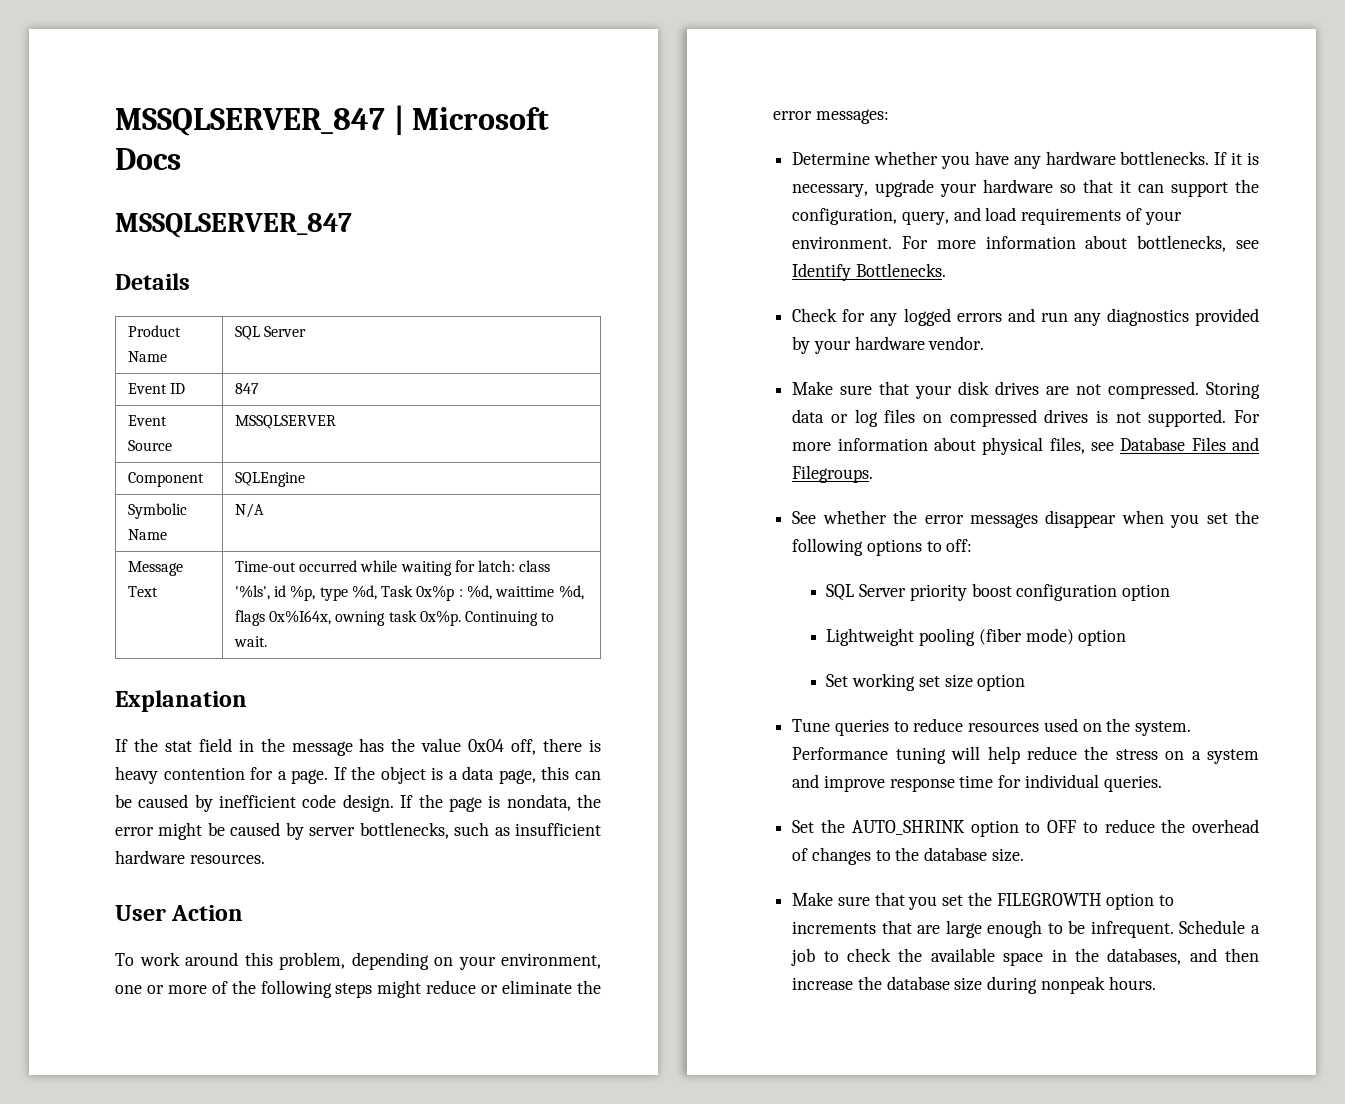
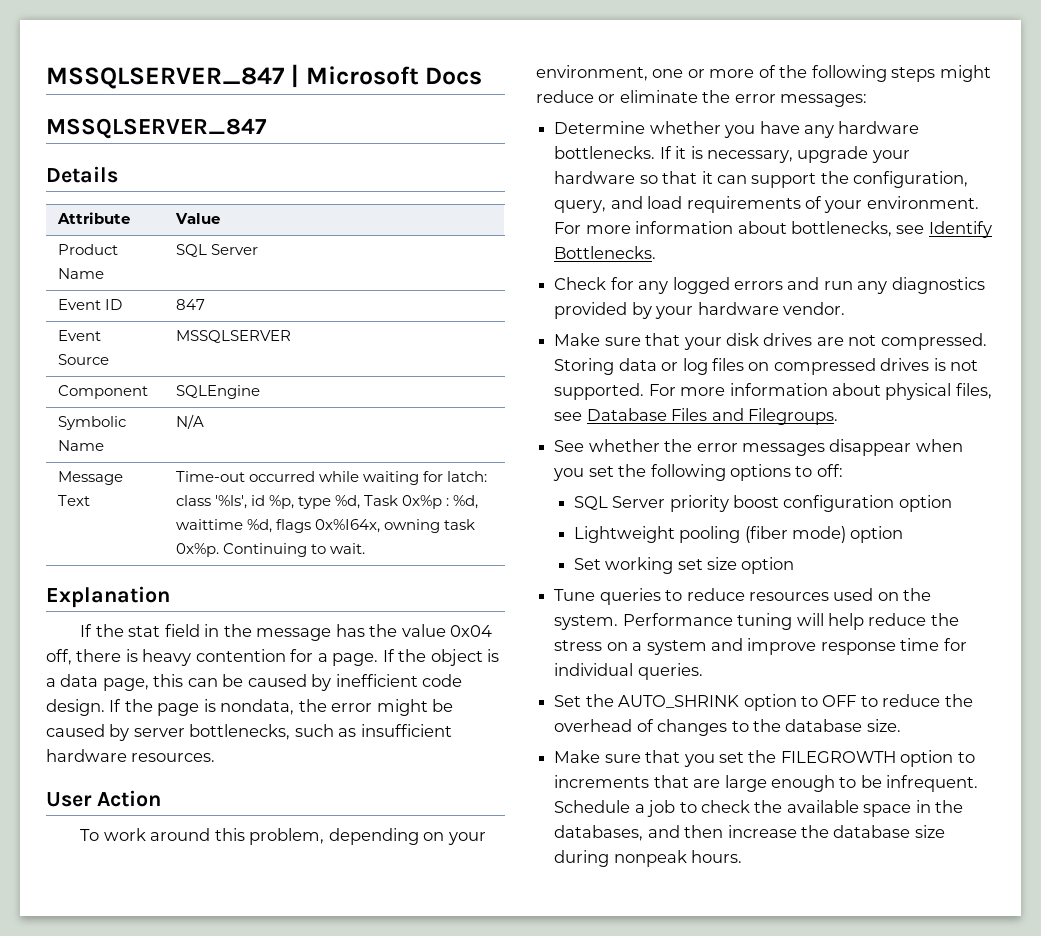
(190, 281) none -> [56,212,130,224] [174,213,220,224] // Attribute | Value

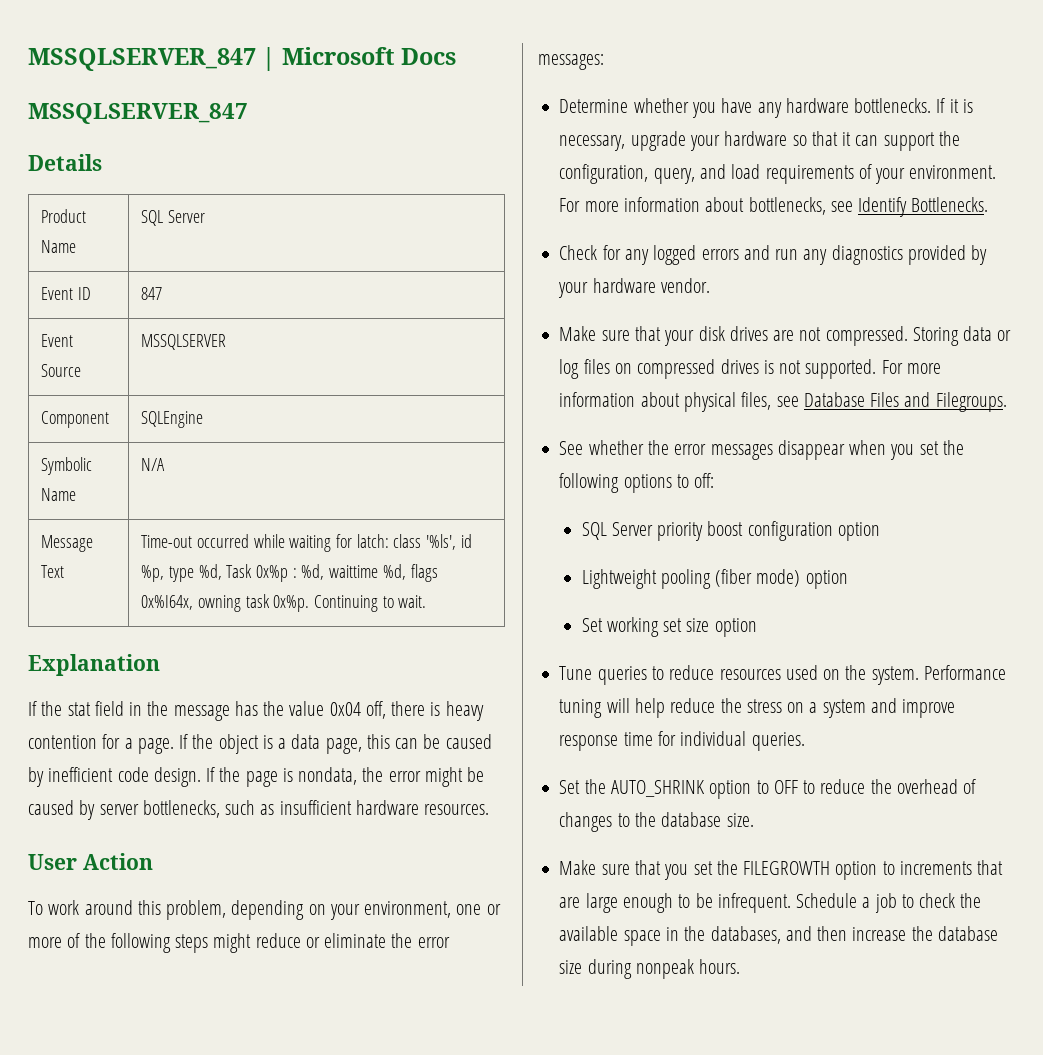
[56,212,130,224] [174,213,220,224] // Attribute | Value -> (102, 162) none

